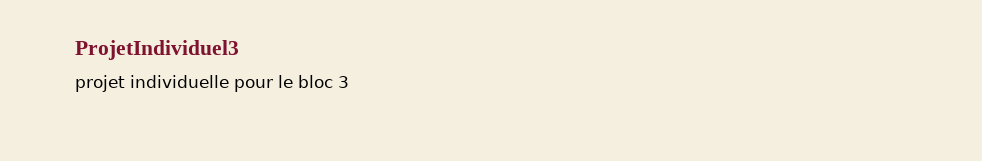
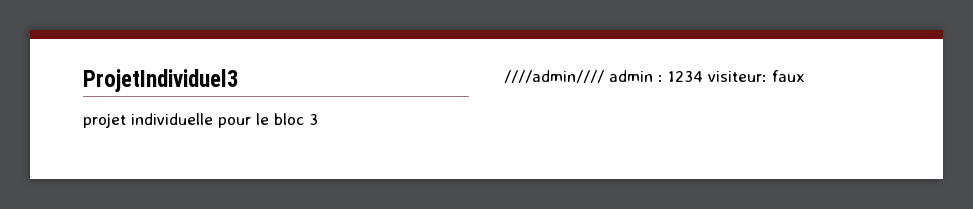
(349, 82) none -> [504,70,805,83] // ////admin//// admin : 1234 visiteur: faux

